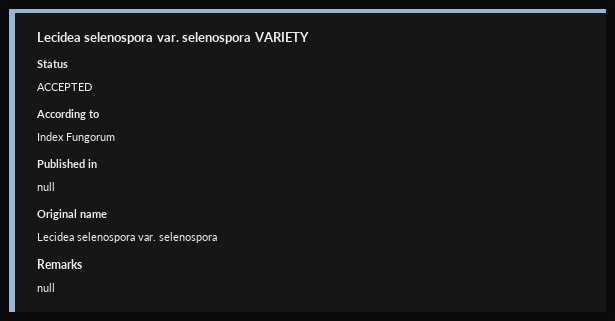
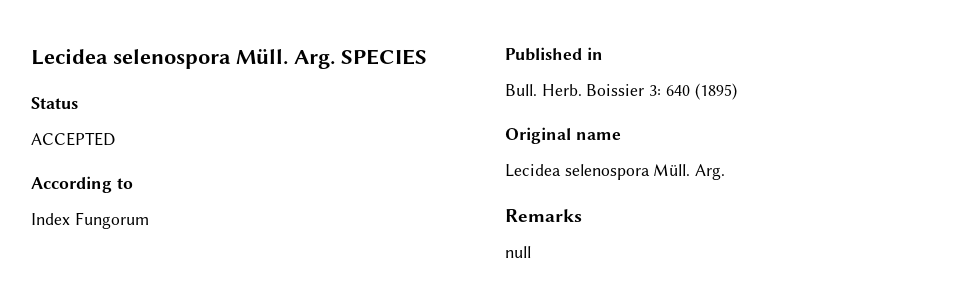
[37,32,309,44] Lecidea selenospora var. selenospora VARIETY -> [31,48,427,69] Lecidea selenospora Müll. Arg. SPECIES
[37,182,55,191] null -> [505,83,737,100] Bull. Herb. Boissier 3: 640 (1895)
[138,232,217,243] var. selenospora -> [653,164,726,180] Müll. Arg.

